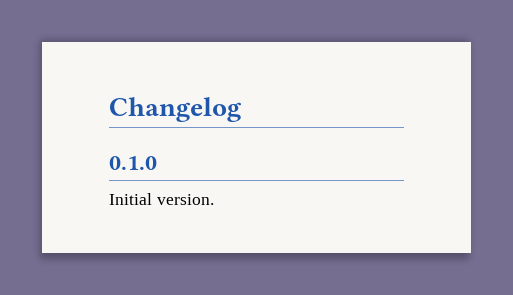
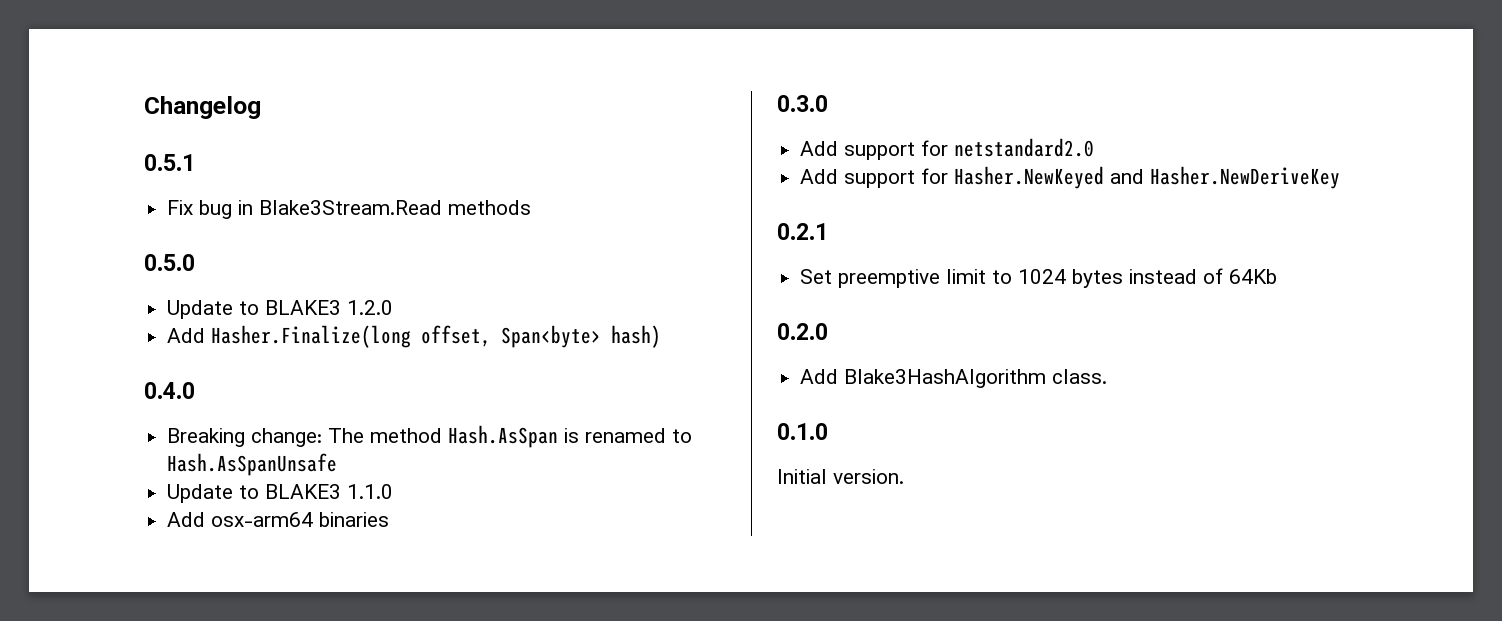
(242, 109) none -> [144,154,195,171] [167,200,532,219] [144,254,195,271] [167,300,394,319] [167,325,662,348] [144,382,195,399] [167,425,693,448] [167,453,338,476] [167,484,394,503] [167,512,390,527] [777,95,828,112] [800,138,1095,160] [800,166,1341,189] [777,223,828,240] [800,268,1278,288] [777,323,828,340] [800,369,1108,388] // 0.5.1 // Fix bug in Blake3Stream.Read methods // 0.5.0 // Update to BLAKE3 1.2.0 // Add Hasher.Finalize(long offset, Span<byte> hash) // 0.4.0 // Breaking change: The method Hash.AsSpan is renamed to Hash.AsSpanUnsafe // Update to BLAKE3 1.1.0 // Add osx-arm64 binaries // 0.3.0 // Add support for netstandard2.0 // Add support for Hasher.NewKeyed and Hasher.NewDeriveKey // 0.2.1 // Set preemptive limit to 1024 bytes instead of 64Kb // 0.2.0 // Add Blake3HashAlgorithm class.

